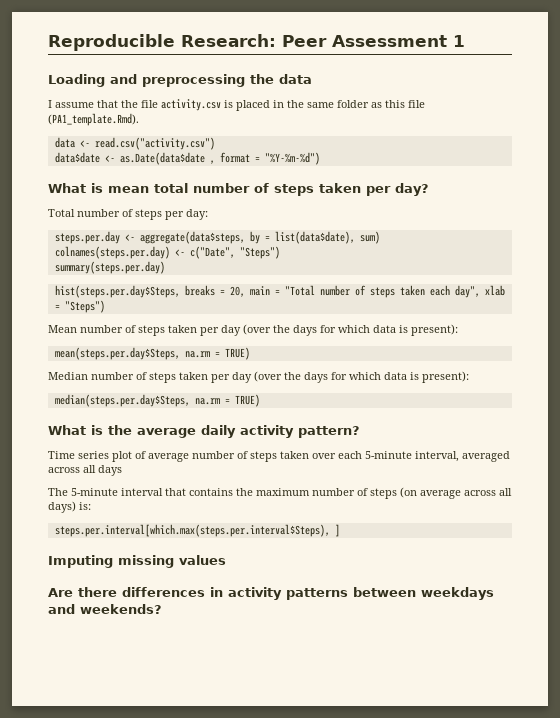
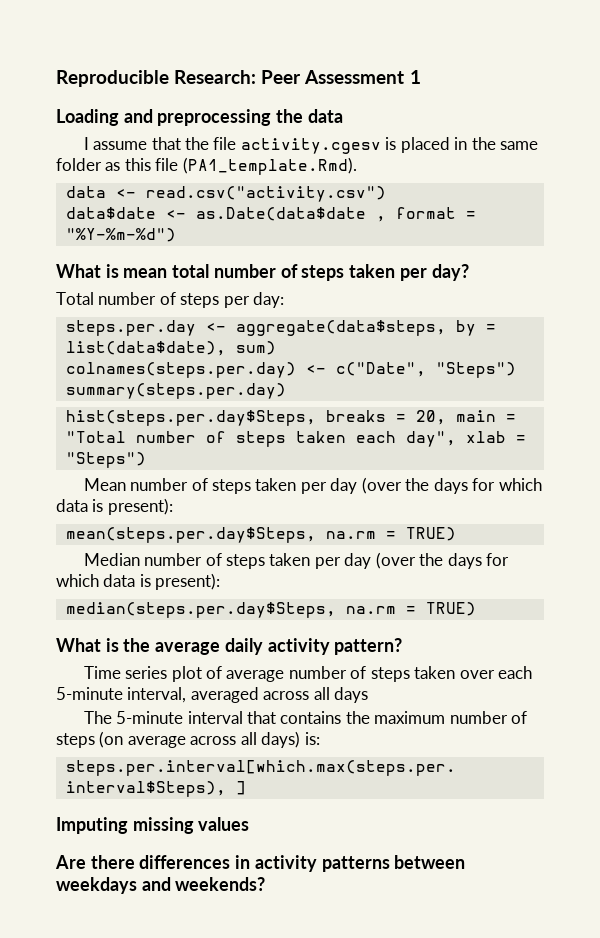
[161,99,221,111] activity.csv -> [240,138,381,154] activity.cgesv

